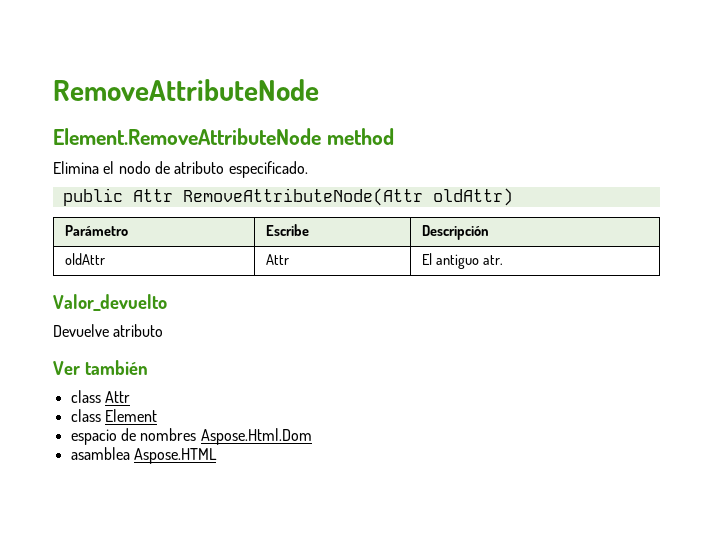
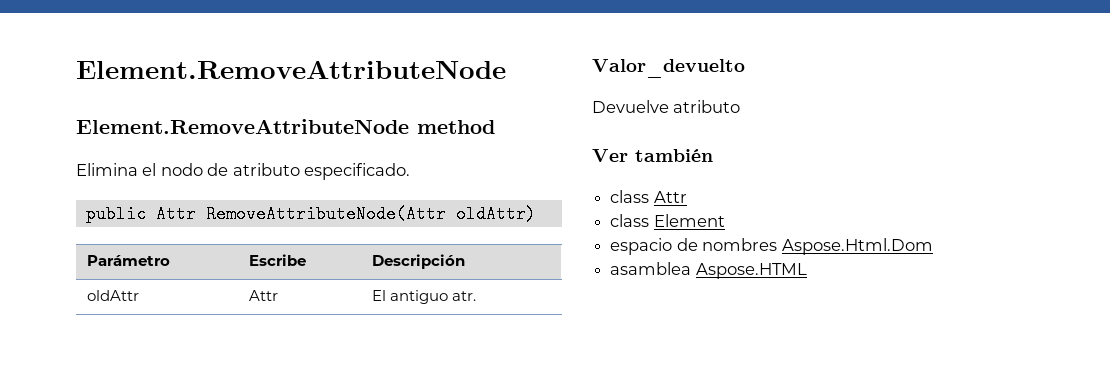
[53,79,319,101] RemoveAttributeNode -> [76,60,506,79] Element.RemoveAttributeNode

